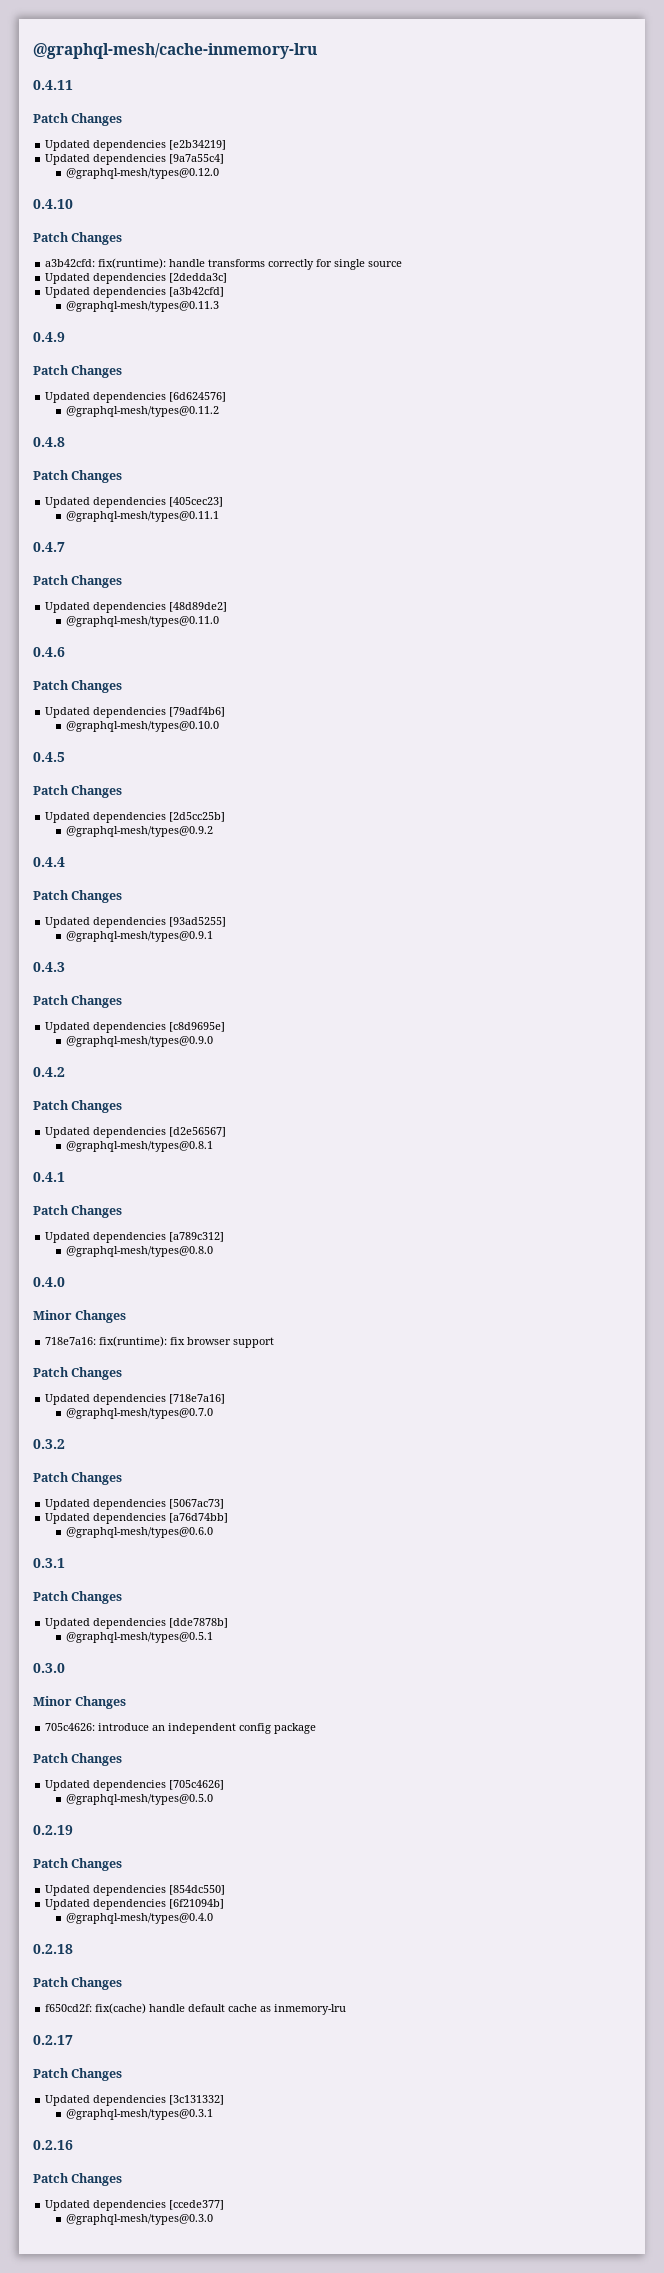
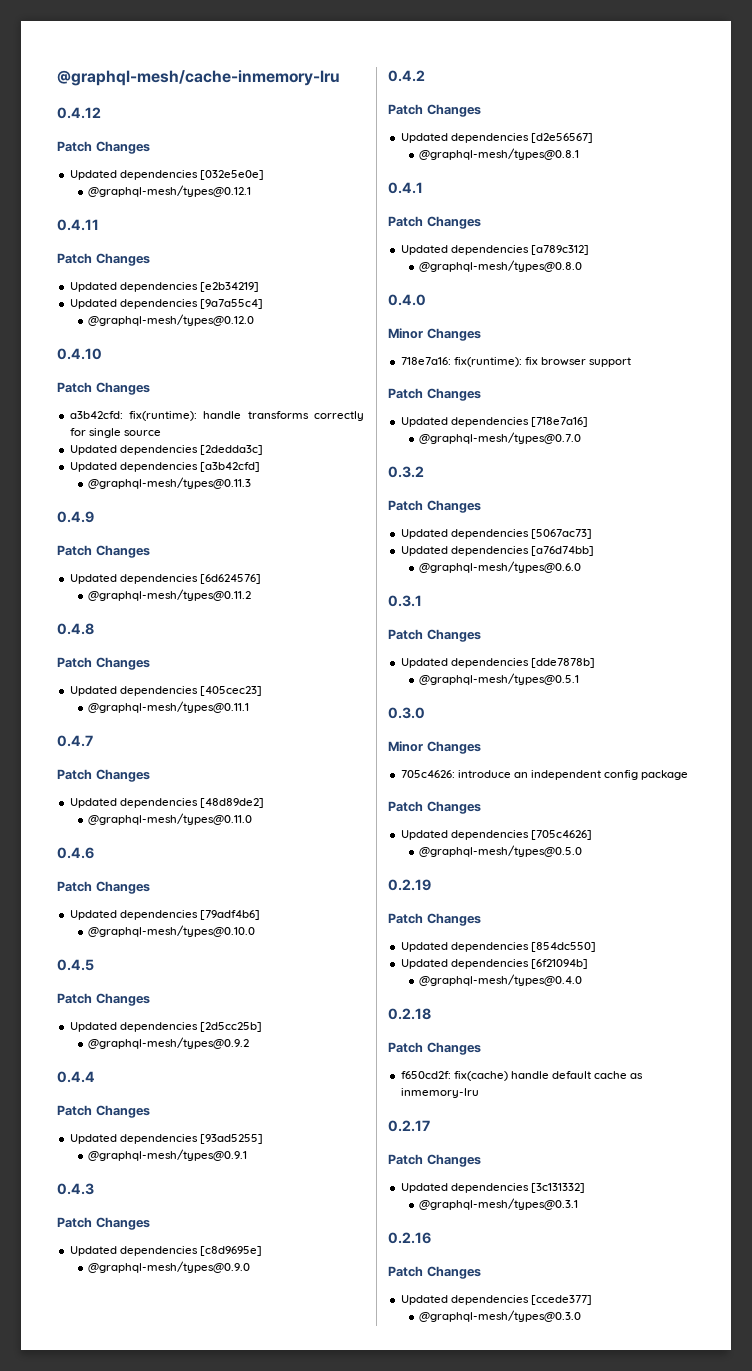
(317, 51) none -> [57,107,101,119] [57,141,150,154] [69,170,264,180] [88,185,252,197] // 0.4.12 // Patch Changes // Updated dependencies [032e5e0e] // @graphql-mesh/types@0.12.1

